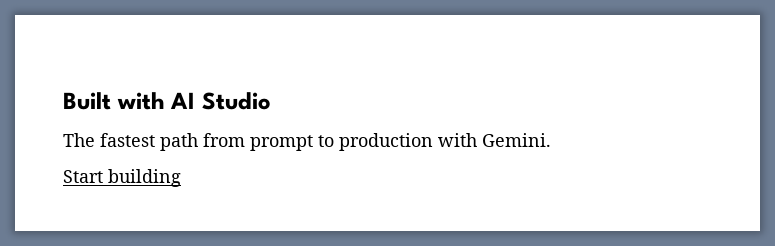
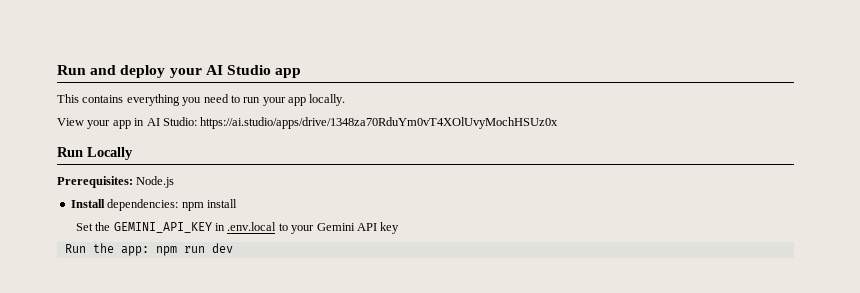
[63,92,271,110] [63,133,551,151] [63,169,181,187] Built with AI Studio // The fastest path from prompt to production with Gemini. // Start building -> [57,65,302,78] [57,94,346,106] [57,117,559,129] [57,147,133,160] [57,176,175,188] [70,199,237,211] [75,222,400,234] [64,243,233,256] Run and deploy your AI Studio app // This contains everything you need to run your app locally. // View your app in AI Studio: https://ai.studio/apps/drive/1348za70RduYm0vT4XOlUvyMochHSUz0x // Run Locally // Prerequisites: Node.js // Install dependencies: npm install // Set the GEMINI_API_KEY in .env.local to your Gemini API key // Run the app: npm run dev

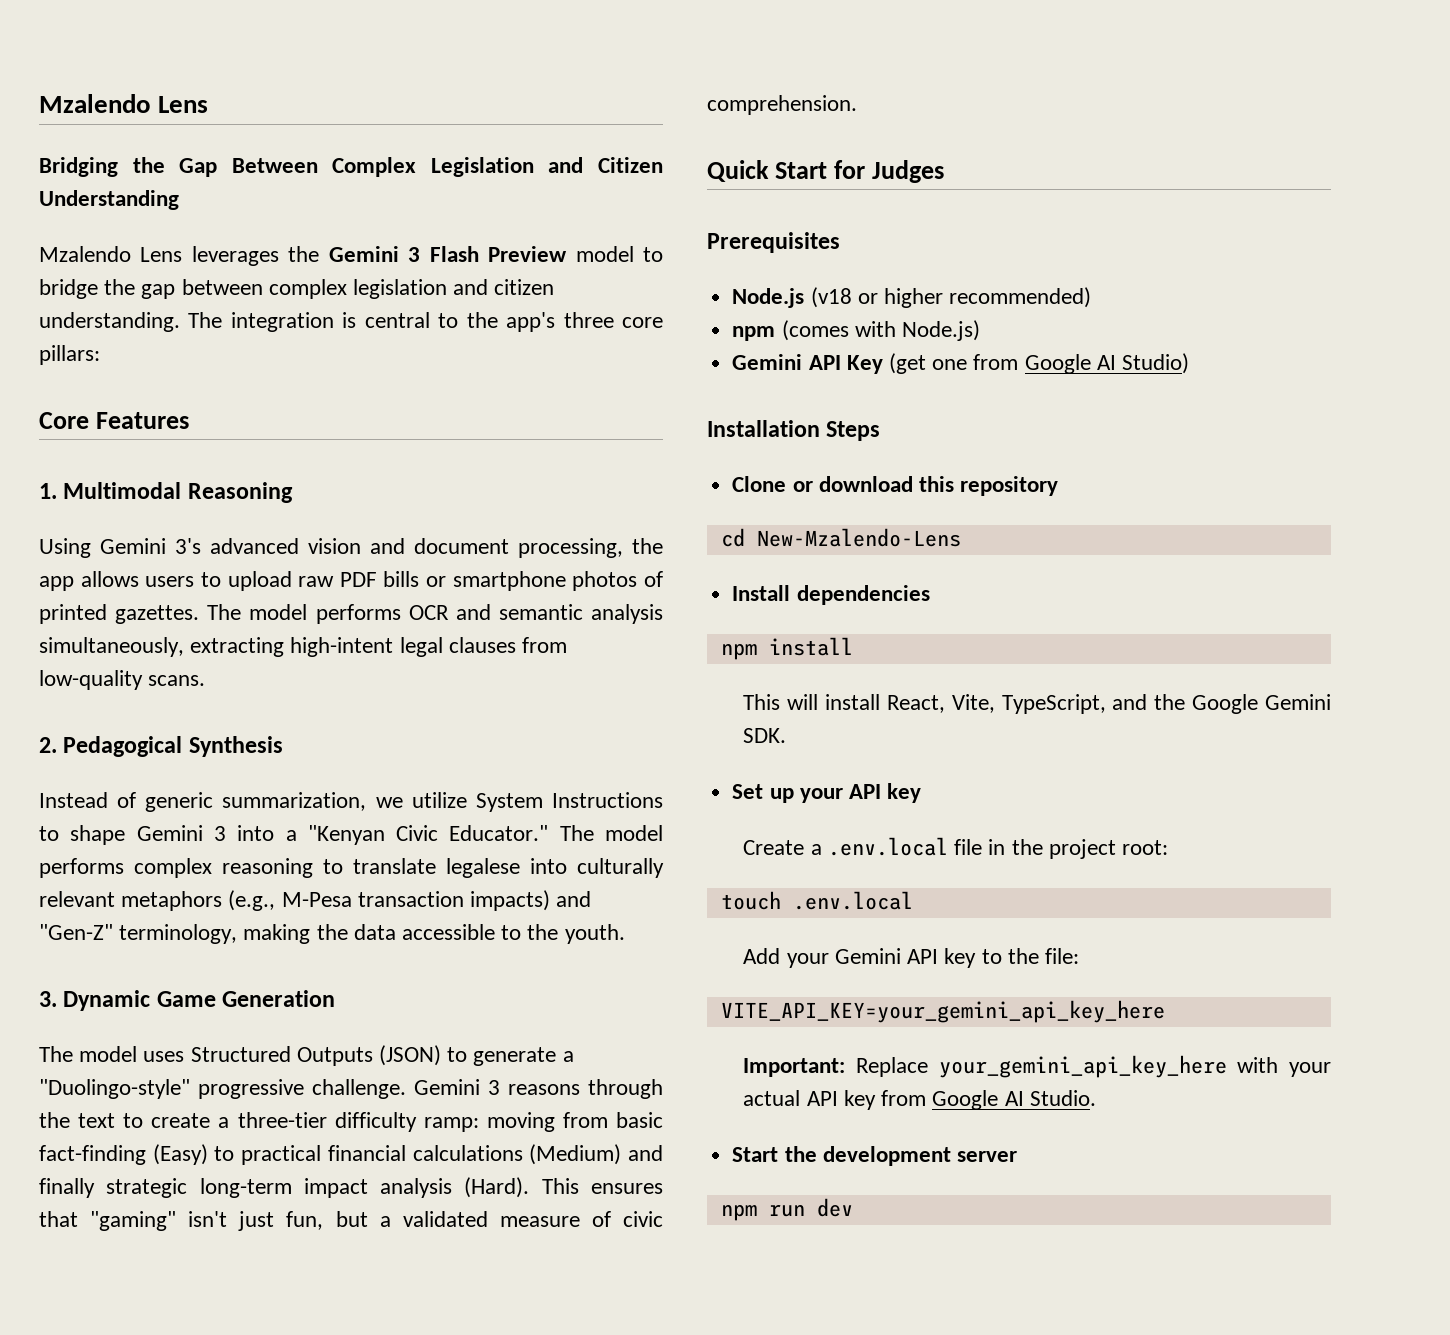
[57,65,302,78] [57,94,346,106] [57,117,559,129] [57,147,133,160] [57,176,175,188] Run and deploy your AI Studio app // This contains everything you need to run your app locally. // View your app in AI Studio: https://ai.studio/apps/drive/1348za70RduYm0vT4XOlUvyMochHSUz0x // Run Locally // Prerequisites: Node.js -> [39,94,209,113] [39,157,663,177] [39,190,179,210] [39,246,664,266] [39,279,555,299] [39,312,664,332] [39,345,100,365] [39,412,189,429] [39,482,293,503] [39,538,663,558] [39,571,663,591] [39,604,663,624] [39,637,568,657] [39,670,206,690] [39,736,283,757] [39,792,663,812] [39,825,663,845] [39,858,664,878] [39,890,592,911] [39,924,625,944] [39,990,336,1011] [39,1045,574,1066] [39,1079,663,1099] [39,1112,664,1132] [39,1144,663,1165] [39,1177,663,1198] [39,1211,664,1231] [707,95,857,115] [707,160,944,183] [707,232,840,253] [732,287,1092,308] [732,320,980,341] [732,353,1189,374] [707,420,881,441] [732,476,1059,496] [720,528,961,547] Mzalendo Lens // Bridging the Gap Between Complex Legislation and Citizen Understanding // Mzalendo Lens leverages the Gemini 3 Flash Preview model to bridge the gap between complex legislation and citizen understanding. The integration is central to the app's three core pillars: // Core Features // 1. Multimodal Reasoning // Using Gemini 3's advanced vision and document processing, the app allows users to upload raw PDF bills or smartphone photos of printed gazettes. The model performs OCR and semantic analysis simultaneously, extracting high-intent legal clauses from low-quality scans. // 2. Pedagogical Synthesis // Instead of generic summarization, we utilize System Instructions to shape Gemini 3 into a "Kenyan Civic Educator." The model performs complex reasoning to translate legalese into culturally relevant metaphors (e.g., M-Pesa transaction impacts) and "Gen-Z" terminology, making the data accessible to the youth. // 3. Dynamic Game Generation // The model uses Structured Outputs (JSON) to generate a "Duolingo-style" progressive challenge. Gemini 3 reasons through the text to create a three-tier difficulty ramp: moving from basic fact-finding (Easy) to practical financial calculations (Medium) and finally strategic long-term impact analysis (Hard). This ensures that "gaming" isn't just fun, but a validated measure of civic comprehension. // Quick Start for Judges // Prerequisites // Node.js (v18 or higher recommended) // npm (comes with Node.js) // Gemini API Key (get one from Google AI Studio) // Installation Steps // Clone or download this repository // cd New-Mzalendo-Lens
[107,199,179,211] dependencies: -> [796,585,930,605] dependencies //
[75,222,288,233] Set the GEMINI_API_KEY in .env.local to -> [743,694,1331,714] [743,728,787,743] [732,783,922,803] [743,837,1168,859] [720,891,913,910] [743,948,781,964] This will install React, Vite, TypeScript, and the Google Gemini SDK. // Set up your API key // Create a .env.local file in the project root: // touch .env.local // Add
[64,243,149,256] // Run the app: -> [981,948,1079,964] [720,1000,1165,1023] [743,1055,1331,1078] [743,1090,1096,1110] [732,1146,1017,1166] to the file: // VITE_API_KEY=your_gemini_api_key_here // Important: Replace your_gemini_api_key_here with your actual API key from Google AI Studio. // Start the development server //

